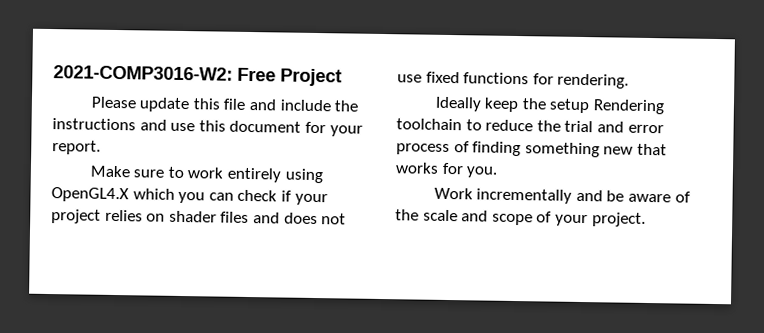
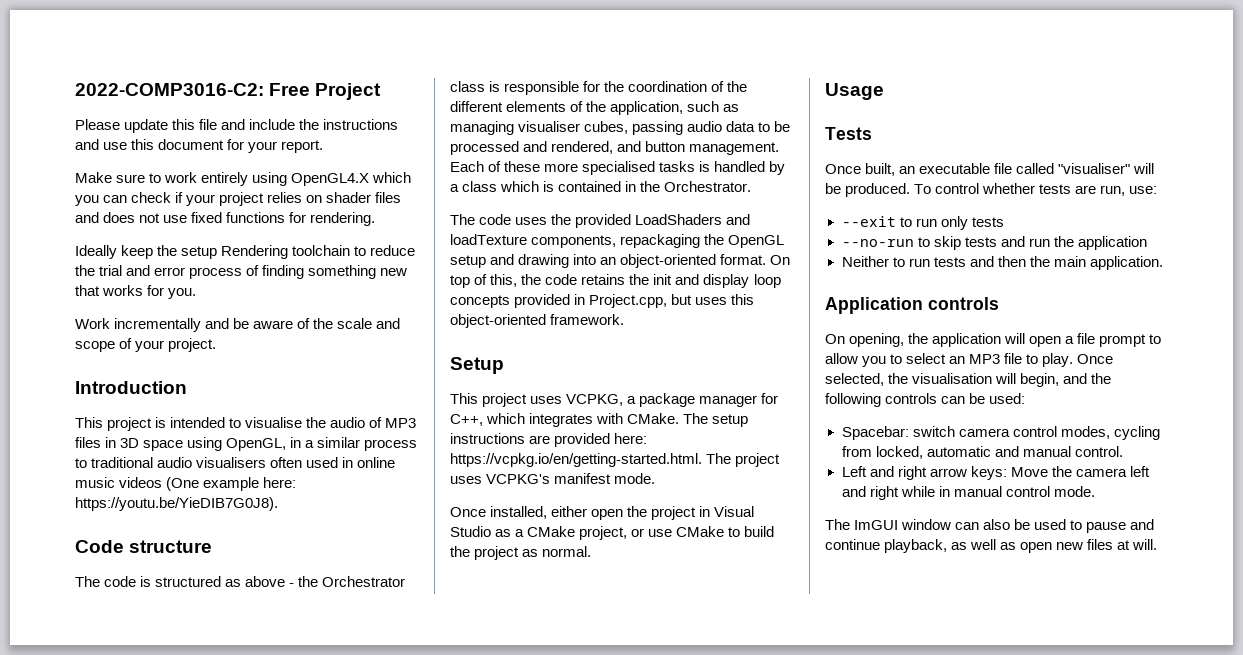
[53,65,233,81] 2021-COMP3016-W2: -> [75,83,264,96] 2022-COMP3016-C2:
(646, 219) none -> [75,381,187,394] [75,417,417,431] [75,437,418,451] [75,457,396,468] [75,477,297,491] [75,497,278,511] [75,540,213,553] [75,576,406,587] [450,81,748,95] [450,101,740,115] [450,121,791,135] [450,141,780,155] [450,161,786,175] [450,181,752,192] [450,214,751,228] [450,234,785,248] [450,254,791,268] [450,274,781,288] [450,294,755,308] [450,314,625,328] [450,357,504,374] [450,393,779,407] [450,413,749,427] [450,433,648,447] [450,453,781,467] [450,473,656,484] [450,506,755,520] [450,526,775,540] [450,546,592,560] [825,83,884,100] [825,127,872,140] [825,163,1155,176] [825,183,1158,197] [841,216,1004,230] [841,236,1147,250] [841,256,1163,270] [825,297,999,314] [825,333,1162,347] [825,353,1114,367] [825,373,1112,387] [825,393,1026,407] [841,426,1160,440] [841,446,1123,459] [841,466,1150,480] [841,486,1095,500] [825,519,1155,533] [825,539,1158,553] // Introduction // This project is intended to visualise the audio of MP3 files in 3D space using OpenGL, in a similar process to traditional audio visualisers often used in online music videos (One example here: https://youtu.be/YieDIB7G0J8). // Code structure // The code is structured as above - the Orchestrator class is responsible for the coordination of the different elements of the application, such as managing visualiser cubes, passing audio data to be processed and rendered, and button management. Each of these more specialised tasks is handled by a class which is contained in the Orchestrator. // The code uses the provided LoadShaders and loadTexture components, repackaging the OpenGL setup and drawing into an object-oriented format. On top of this, the code retains the init and display loop concepts provided in Project.cpp, but uses this object-oriented framework. // Setup // This project uses VCPKG, a package manager for C++, which integrates with CMake. The setup instructions are provided here: https://vcpkg.io/en/getting-started.html. The project uses VCPKG's manifest mode. // Once installed, either open the project in Visual Studio as a CMake project, or use CMake to build the project as normal. // Usage // Tests // Once built, an executable file called "visualiser" will be produced. To control whether tests are run, use: // --exit to run only tests // --no-run to skip tests and run the application // Neither to run tests and then the main application. // Application controls // On opening, the application will open a file prompt to allow you to select an MP3 file to play. Once selected, the visualisation will begin, and the following controls can be used: // Spacebar: switch camera control modes, cycling from locked, automatic and manual control. // Left and right arrow keys: Move the camera left and right while in manual control mode. // The ImGUI window can also be used to pause and continue playback, as well as open new files at will.

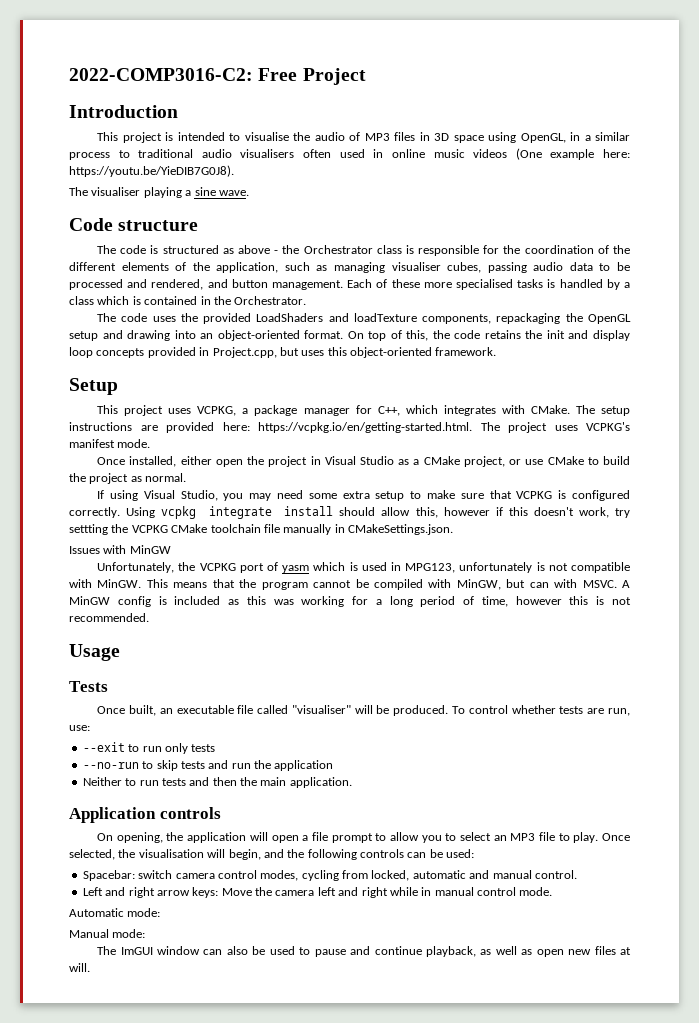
[75,119,399,133] [75,139,324,153] [75,172,412,186] [75,192,402,206] [75,212,376,226] [75,245,416,259] [75,265,408,279] [75,285,197,299] [75,318,401,332] [75,338,217,352] // Please update this file and include the instructions and use this document for your report. // Make sure to work entirely using OpenGL4.X which you can check if your project relies on shader files and does not use fixed functions for rendering. // Ideally keep the setup Rendering toolchain to reduce the trial and error process of finding something new that works for you. // Work incrementally and be aware of the scale and scope of your project. -> (366, 76) none
(278, 504) none -> [69,187,249,198] // The visualiser playing a sine wave.
(592, 551) none -> [97,490,631,501] [69,506,630,519] [69,524,453,535] [69,545,171,554] [97,562,630,573] [69,579,630,590] [69,596,631,607] [69,613,149,622] // If using Visual Studio, you may need some extra setup to make sure that VCPKG is configured correctly. Using vcpkg integrate install should allow this, however if this doesn't work, try settting the VCPKG CMake toolchain file manually in CMakeSettings.json. // Issues with MinGW // Unfortunately, the VCPKG port of yasm which is used in MPG123, unfortunately is not compatible with MinGW. This means that the program cannot be compiled with MinGW, but can with MSVC. A MinGW config is included as this was working for a long period of time, however this is not recommended.
(1095, 491) none -> [69,908,161,917] [69,929,146,938] // Automatic mode: // Manual mode:

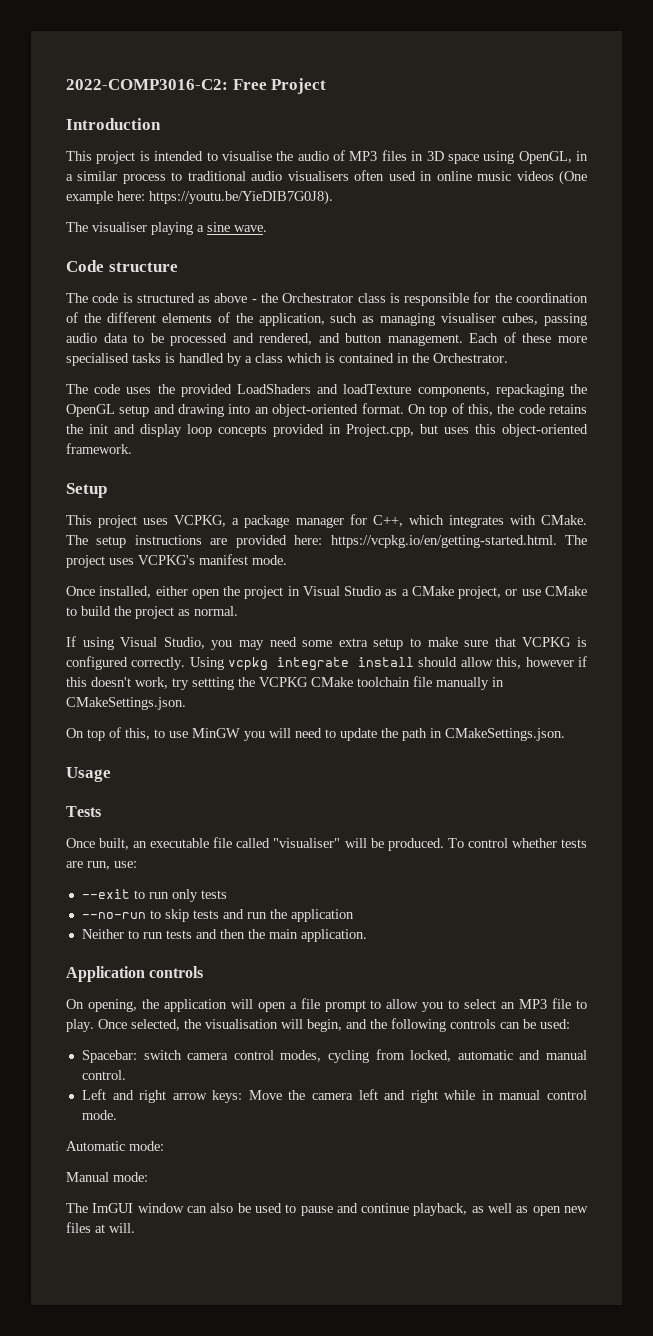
[69,545,171,554] [97,562,630,573] [69,579,630,590] [69,596,631,607] [69,613,149,622] Issues with MinGW // Unfortunately, the VCPKG port of yasm which is used in MPG123, unfortunately is not compatible with MinGW. This means that the program cannot be compiled with MinGW, but can with MSVC. A MinGW config is included as this was working for a long period of time, however this is not recommended. -> [66,727,565,741] On top of this, to use MinGW you will need to update the path in CMakeSettings.json.

